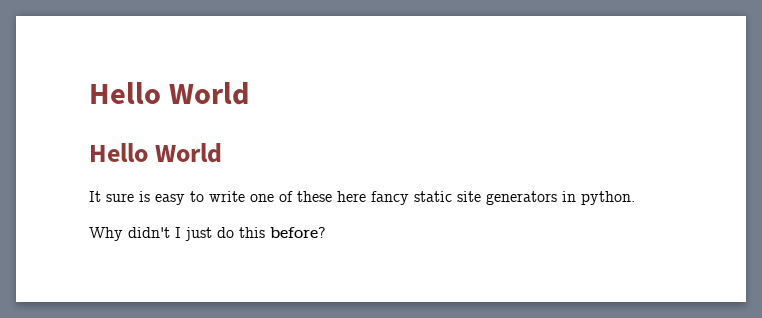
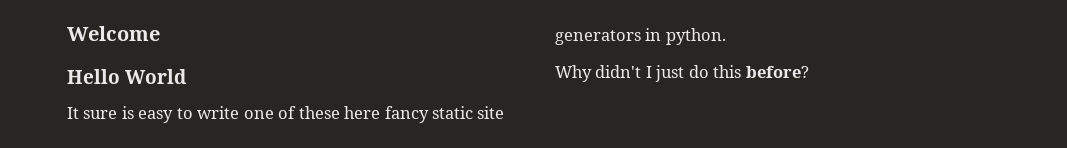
[89,82,250,105] Hello World -> [67,26,160,41] Welcome

